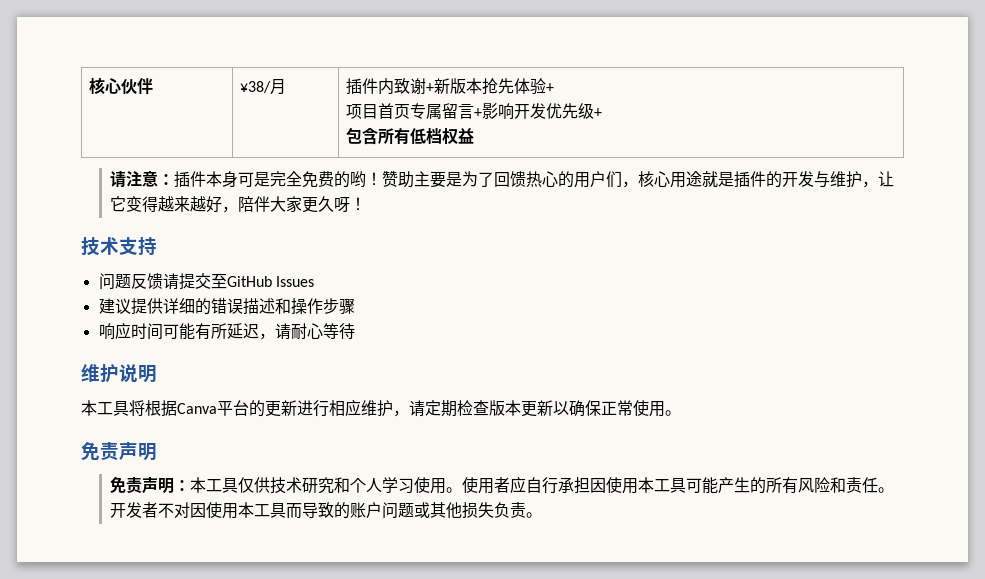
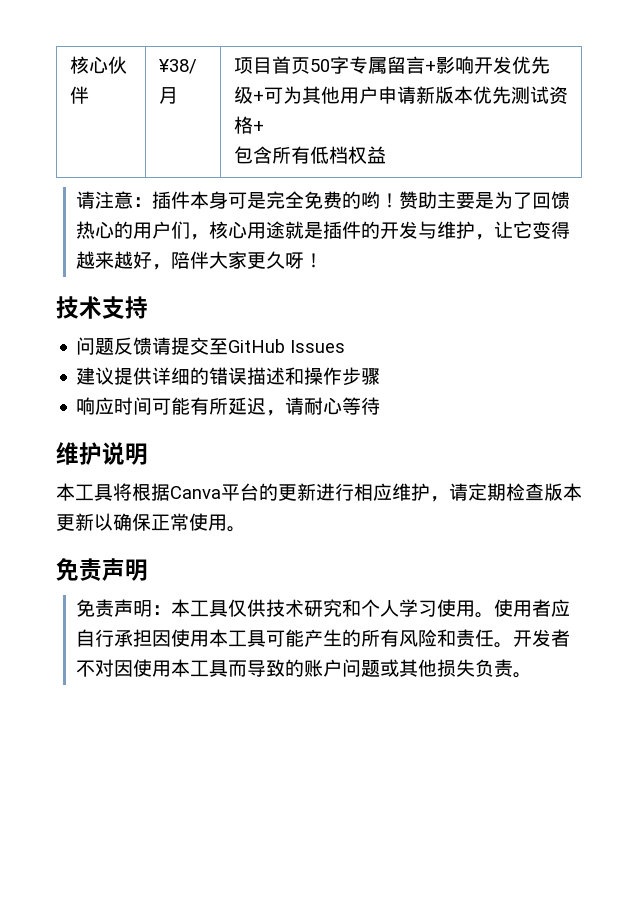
[345,78,554,95] 插件内致谢+新版本抢先体验+ // -> (178, 95) none
(410, 111) none -> [309,56,349,74] 50字
(602, 112) none -> [263,86,568,104] [233,116,264,134] 可为其他用户申请新版本优先测试资格+

